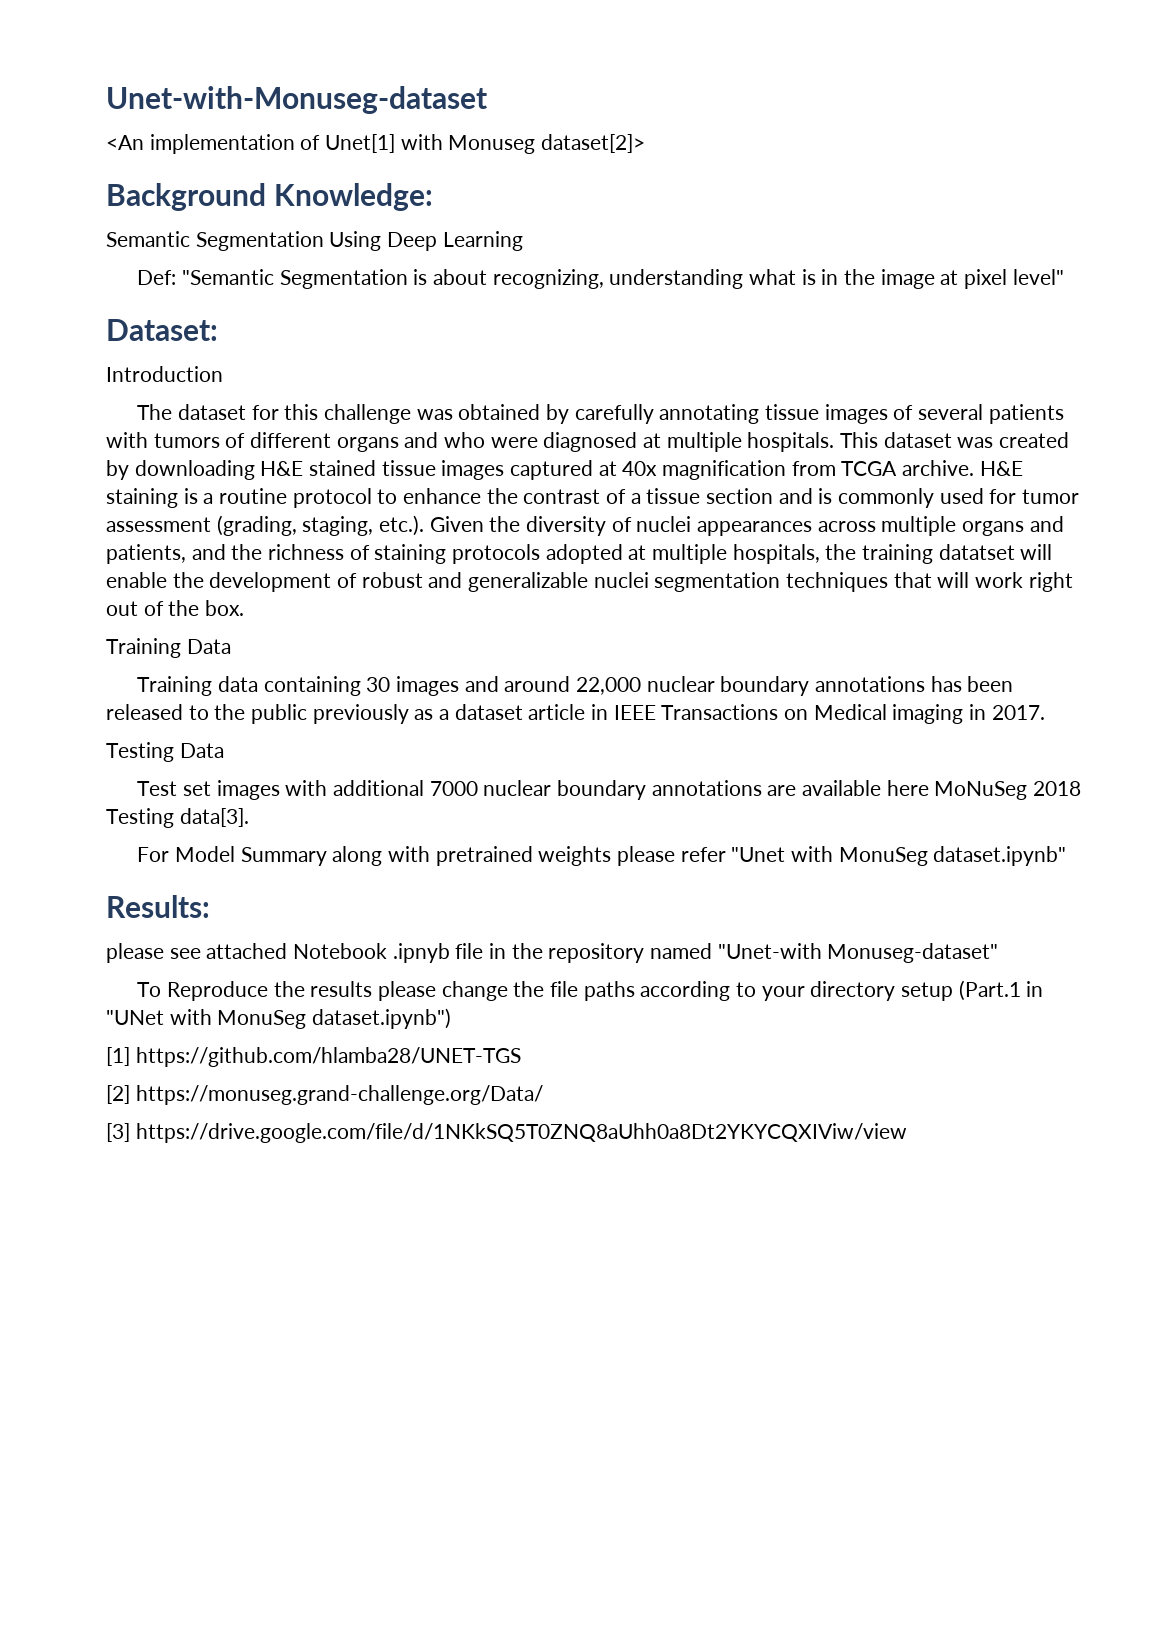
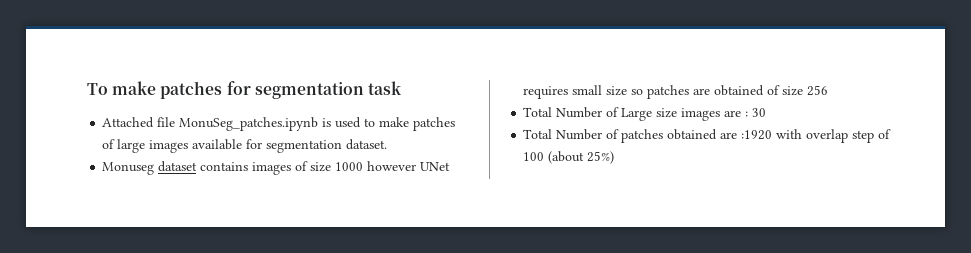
[106,86,487,114] [106,134,646,154] [106,183,433,211] [106,231,523,251] [137,269,1064,289] [106,319,218,341] [106,366,223,382] [137,404,1064,424] [106,432,1070,452] [106,460,1023,480] [106,488,1080,508] [106,515,1064,536] [106,544,1053,564] [106,572,1073,592] [106,600,245,616] [106,638,231,658] [137,676,1014,696] [106,704,1045,724] [106,742,224,762] [137,780,1081,800] [106,808,249,828] [137,846,1067,866] [106,895,210,918] [106,943,999,963] [137,980,1044,1001] [106,1008,452,1029] [106,1047,521,1067] [106,1085,543,1105] [106,1123,907,1143] Unet-with-Monuseg-dataset // <An implementation of Unet[1] with Monuseg dataset[2]> // Background Knowledge: // Semantic Segmentation Using Deep Learning // Def: "Semantic Segmentation is about recognizing, understanding what is in the image at pixel level" // Dataset: // Introduction // The dataset for this challenge was obtained by carefully annotating tissue images of several patients with tumors of different organs and who were diagnosed at multiple hospitals. This dataset was created by downloading H&E stained tissue images captured at 40x magnification from TCGA archive. H&E staining is a routine protocol to enhance the contrast of a tissue section and is commonly used for tumor assessment (grading, staging, etc.). Given the diversity of nuclei appearances across multiple organs and patients, and the richness of staining protocols adopted at multiple hospitals, the training datatset will enable the development of robust and generalizable nuclei segmentation techniques that will work right out of the box. // Training Data // Training data containing 30 images and around 22,000 nuclear boundary annotations has been released to the public previously as a dataset article in IEEE Transactions on Medical imaging in 2017. // Testing Data // Test set images with additional 7000 nuclear boundary annotations are available here MoNuSeg 2018 Testing data[3]. // For Model Summary along with pretrained weights please refer "Unet with MonuSeg dataset.ipynb" // Results: // please see attached Notebook .ipnyb file in the repository named "Unet-with Monuseg-dataset" // To Reproduce the results please change the file paths according to your directory setup (Part.1 in "UNet with MonuSeg dataset.ipynb") // [1] https://github.com/hlamba28/UNET-TGS // [2] https://monuseg.grand-challenge.org/Data/ // [3] https://drive.google.com/file/d/1NKkSQ5T0ZNQ8aUhh0a8Dt2YKYCQXIViw/view -> [87,81,402,99] [102,117,456,131] [102,139,388,153] [102,161,451,175] [523,85,829,99] [523,107,767,121] [523,129,892,143] [523,151,615,164] To make patches for segmentation task // Attached file MonuSeg_patches.ipynb is used to make patches of large images available for segmentation dataset. // Monuseg dataset contains images of size 1000 however UNet requires small size so patches are obtained of size 256 // Total Number of Large size images are : 30 // Total Number of patches obtained are :1920 with overlap step of 100 (about 25%)

